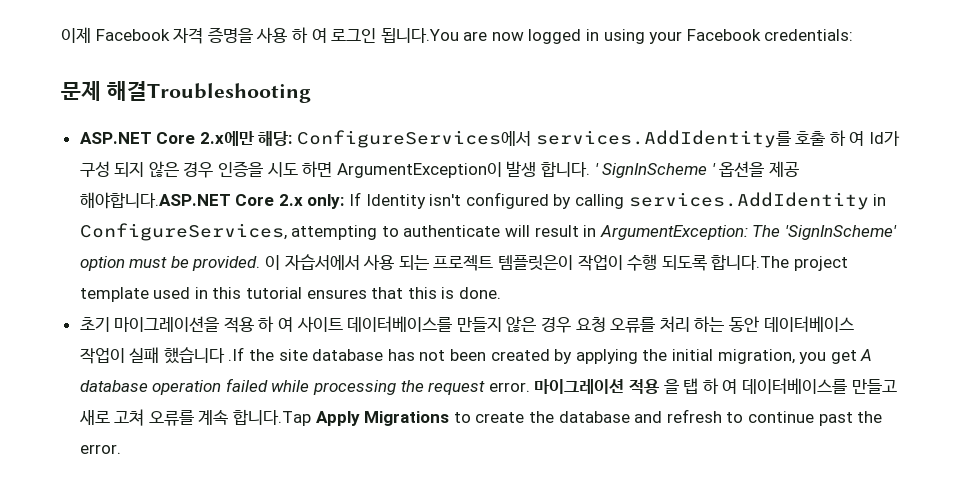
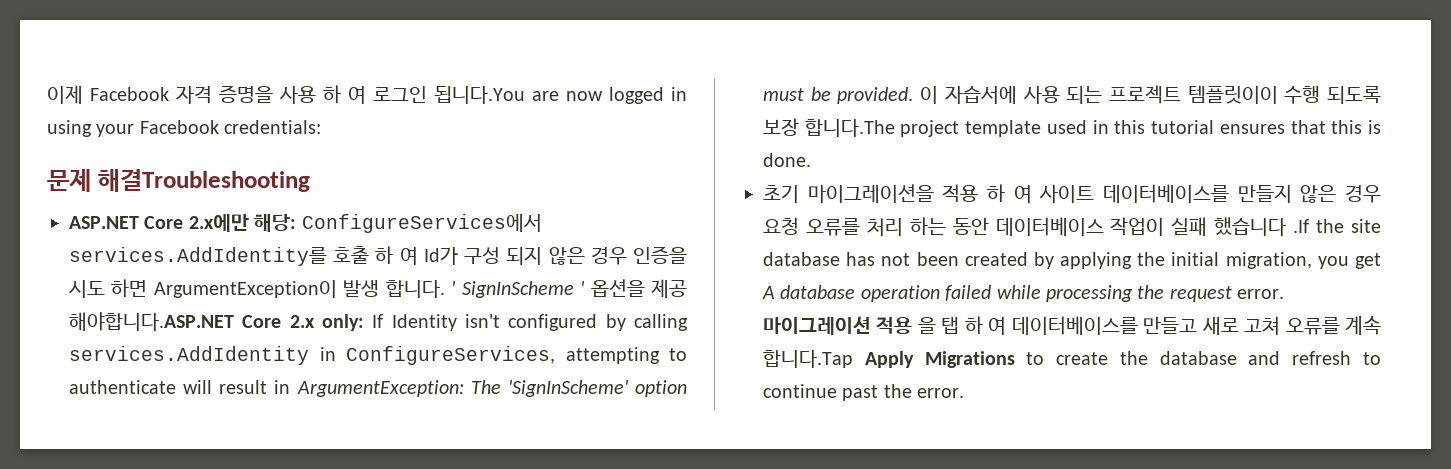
[284,254,360,270] 자습서에서 -> [944,86,1017,104] 자습서에
[498,255,623,271] 템플릿은이 작업이 -> [1187,85,1278,104] 템플릿이이
(707, 263) none -> [763,118,799,136] 보장

